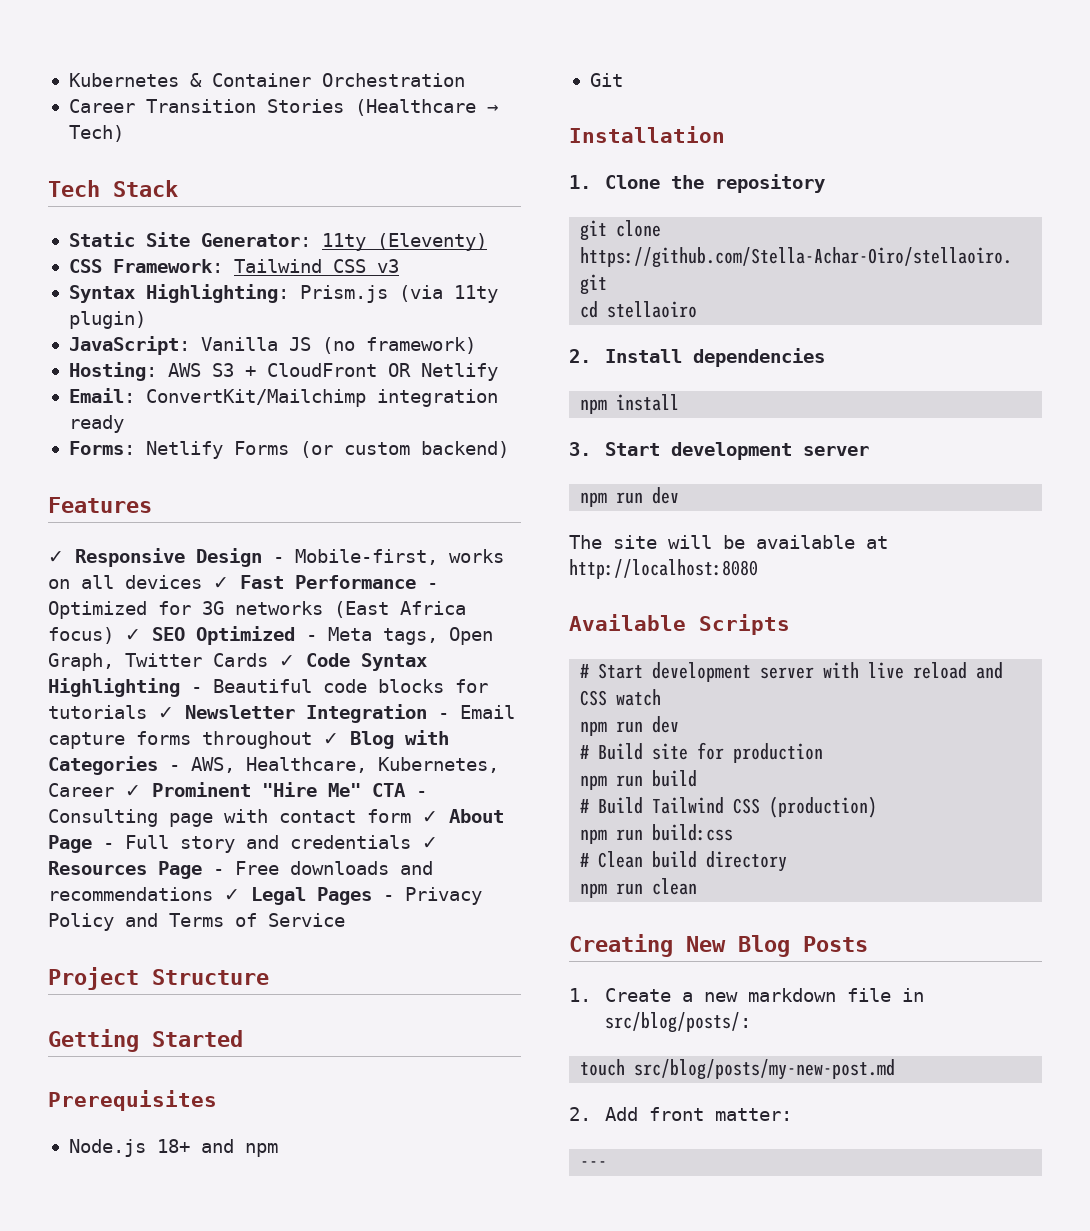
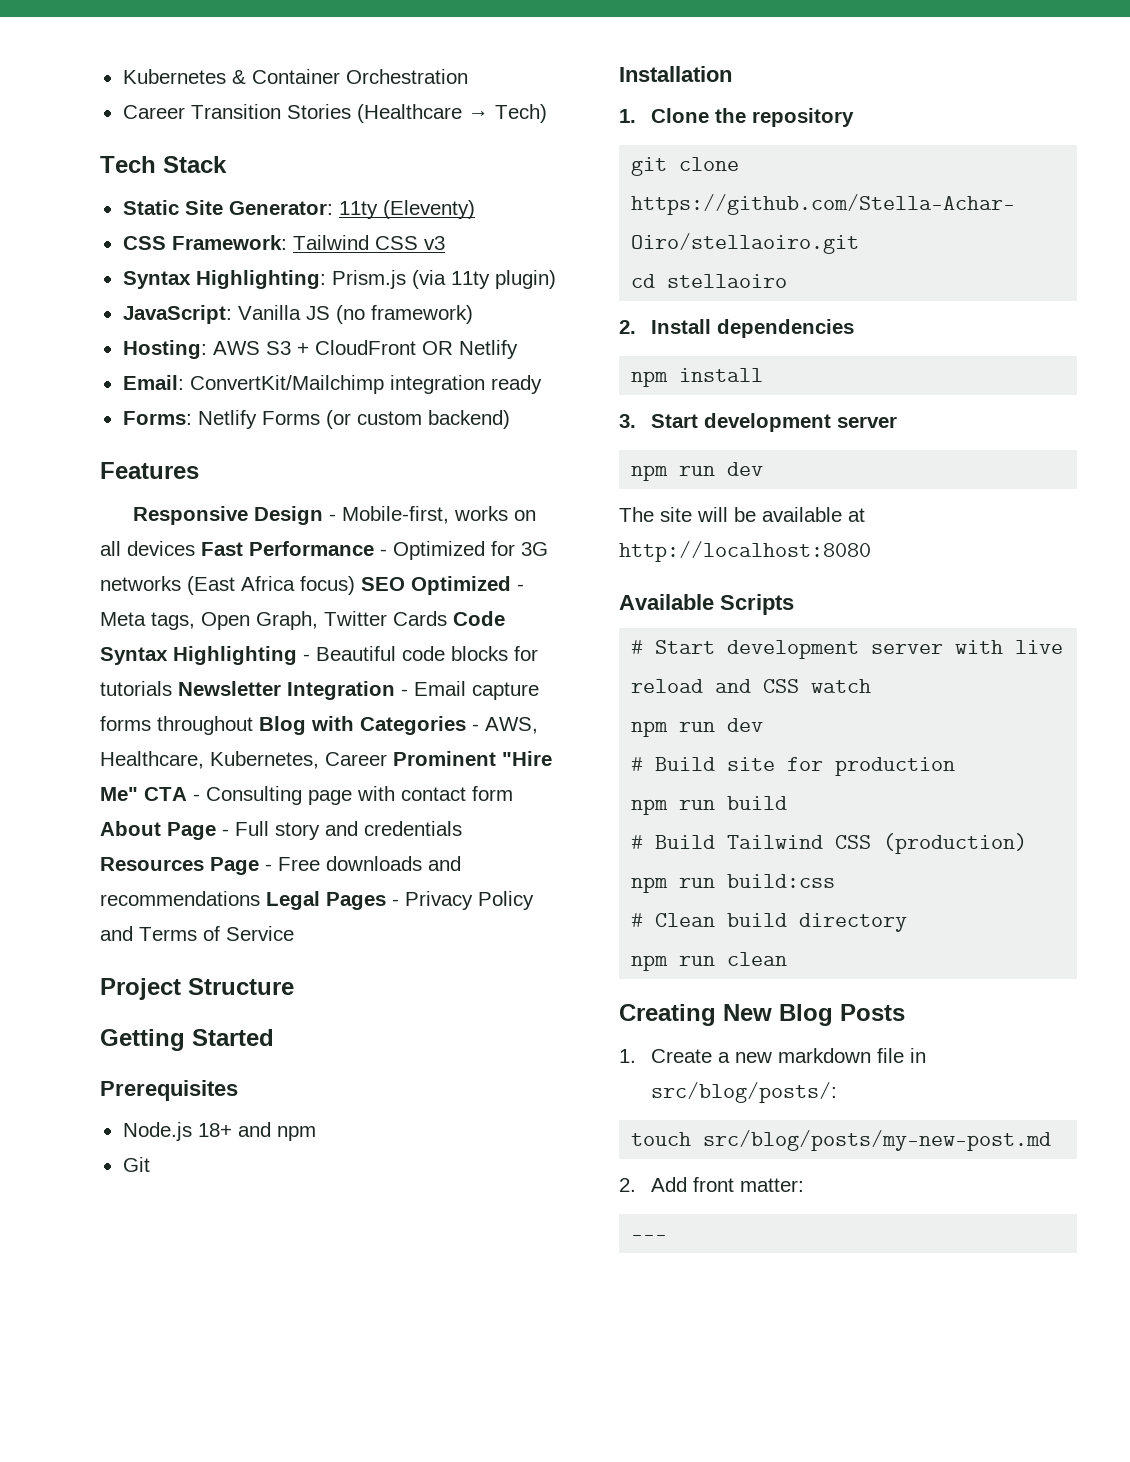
[48,551,64,563] ✓ -> (199, 470) none
[213,577,229,589] ✓ -> (195, 548) none
[125,629,141,641] ✓ -> (355, 585) none
[279,655,295,667] ✓ -> (447, 618) none
[158,707,174,719] ✓ -> (172, 688) none
[323,733,339,745] ✓ -> (253, 725) none
[125,785,141,797] ✓ -> (387, 759) none
[422,811,438,823] ✓ -> (513, 793) none
[422,837,438,849] ✓ -> (462, 828) none
[224,889,240,901] ✓ -> (260, 898) none

